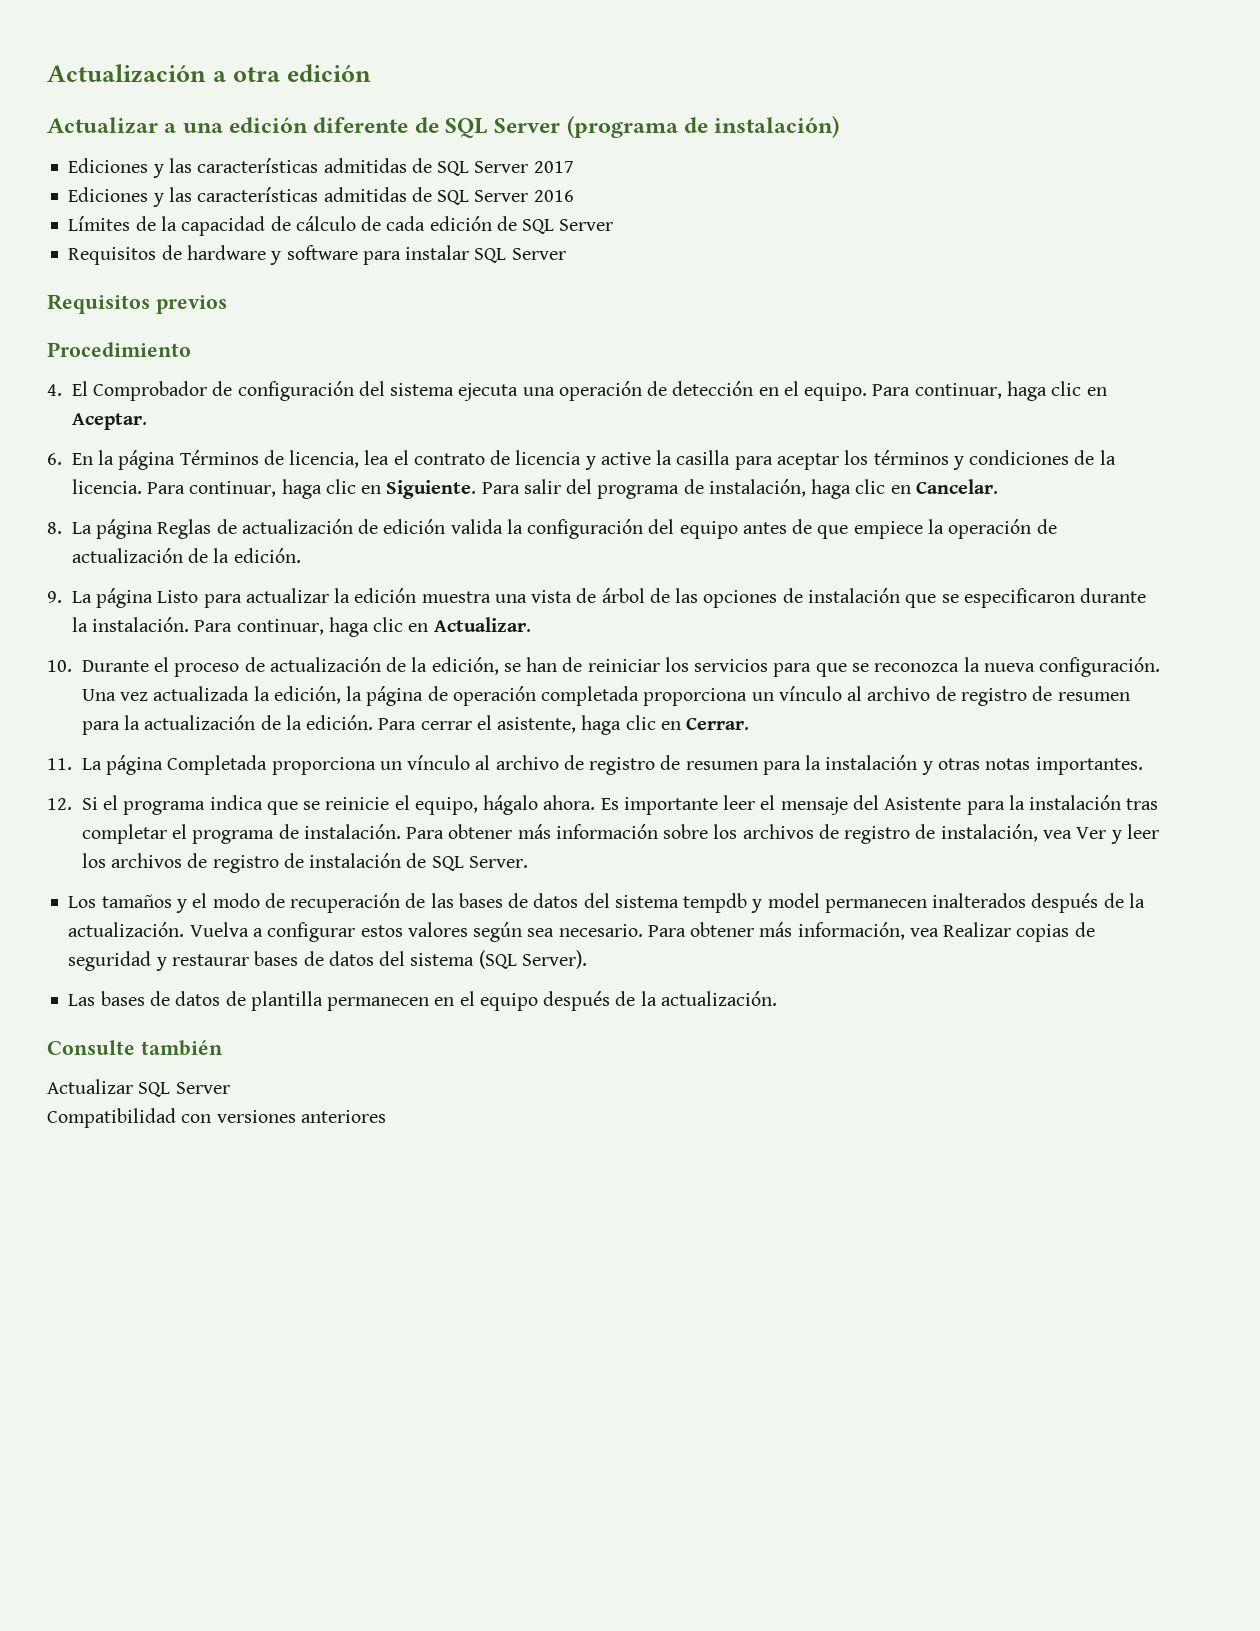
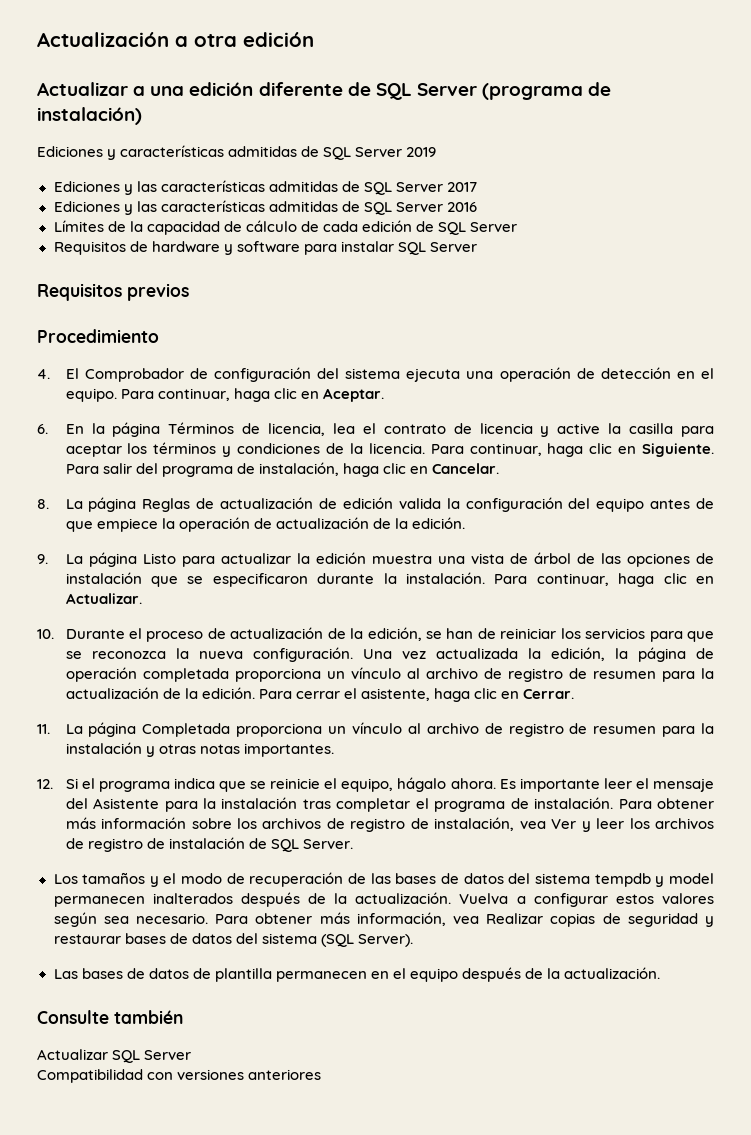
(840, 127) none -> [37,145,437,160] // Ediciones y características admitidas de SQL Server 2019

